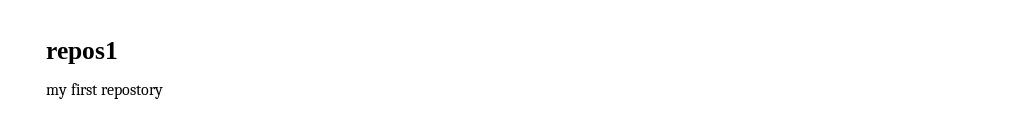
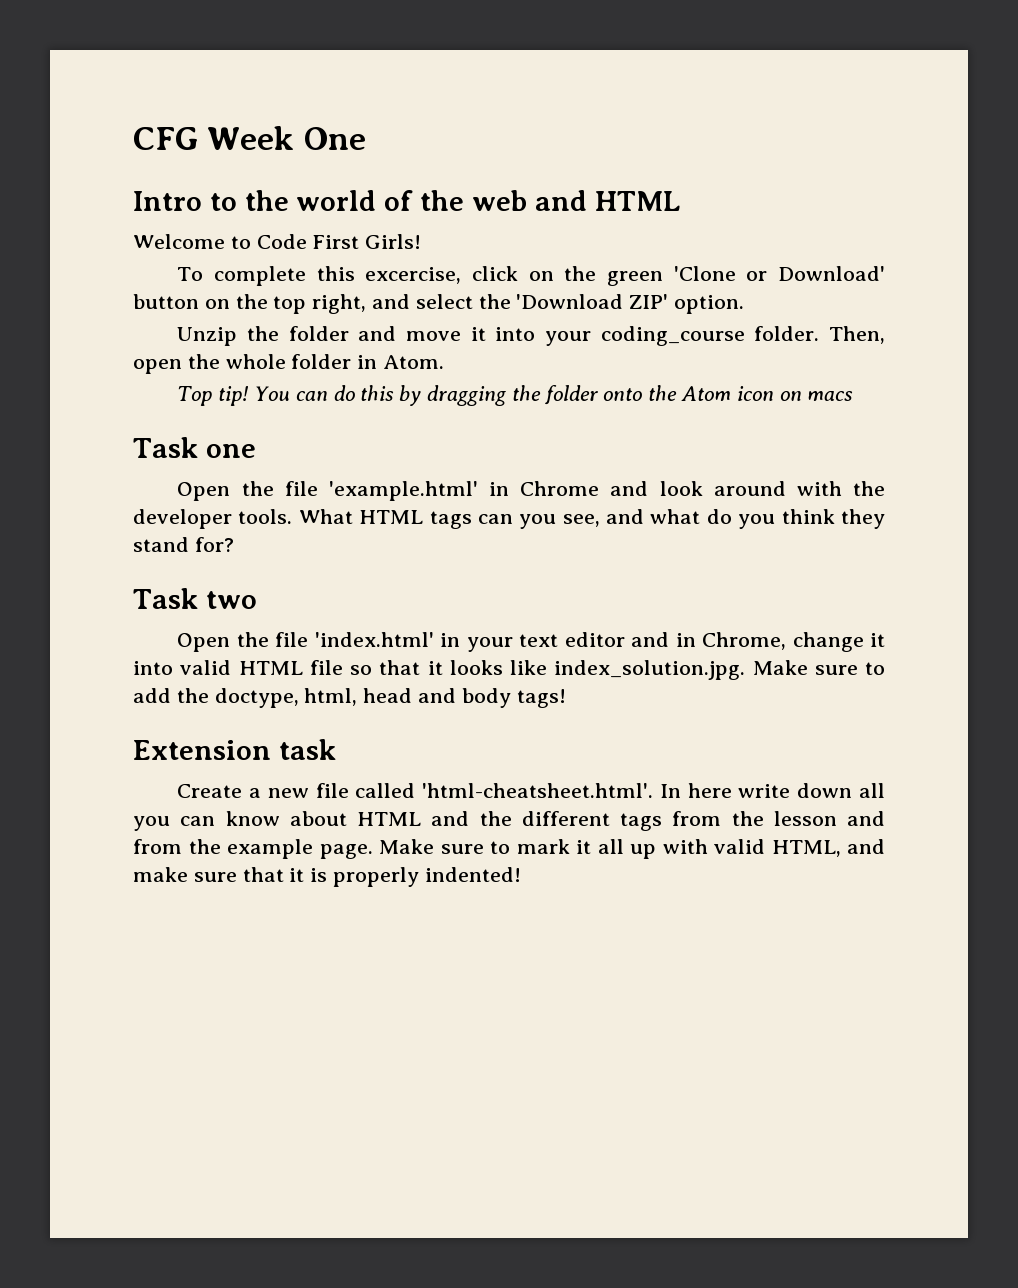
[46,42,118,64] [46,83,164,99] repos1 // my first repostory -> [133,126,367,150] [133,190,680,211] [133,234,422,249] [177,266,886,286] [133,294,745,314] [177,326,885,346] [133,354,445,374] [177,385,854,406] [133,437,256,458] [177,481,886,501] [133,509,885,529] [133,537,234,552] [133,588,257,609] [177,632,885,652] [133,660,885,680] [133,688,566,708] [133,739,336,760] [177,783,886,798] [133,811,885,831] [133,839,885,859] [133,867,521,887] CFG Week One // Intro to the world of the web and HTML // Welcome to Code First Girls! // To complete this excercise, click on the green 'Clone or Download' button on the top right, and select the 'Download ZIP' option. // Unzip the folder and move it into your coding_course folder. Then, open the whole folder in Atom. // Top tip! You can do this by dragging the folder onto the Atom icon on macs // Task one // Open the file 'example.html' in Chrome and look around with the developer tools. What HTML tags can you see, and what do you think they stand for? // Task two // Open the file 'index.html' in your text editor and in Chrome, change it into valid HTML file so that it looks like index_solution.jpg. Make sure to add the doctype, html, head and body tags! // Extension task // Create a new file called 'html-cheatsheet.html'. In here write down all you can know about HTML and the different tags from the lesson and from the example page. Make sure to mark it all up with valid HTML, and make sure that it is properly indented!

